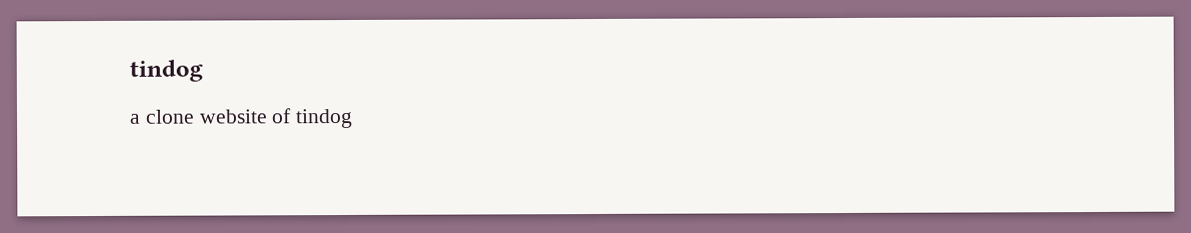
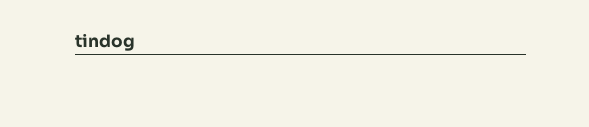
[129,59,203,82] [129,108,354,129] tindog // a clone website of tindog -> [75,33,135,51] tindog

